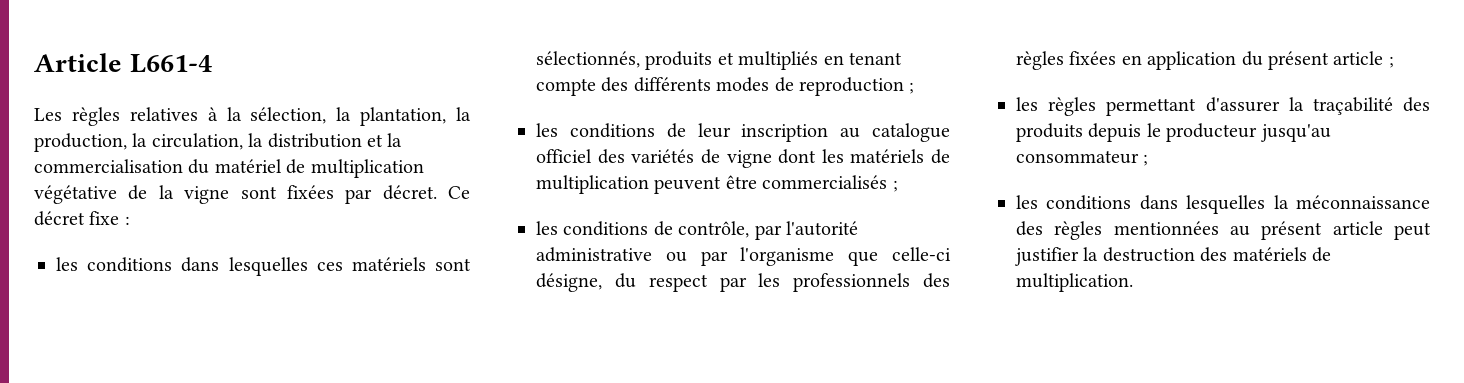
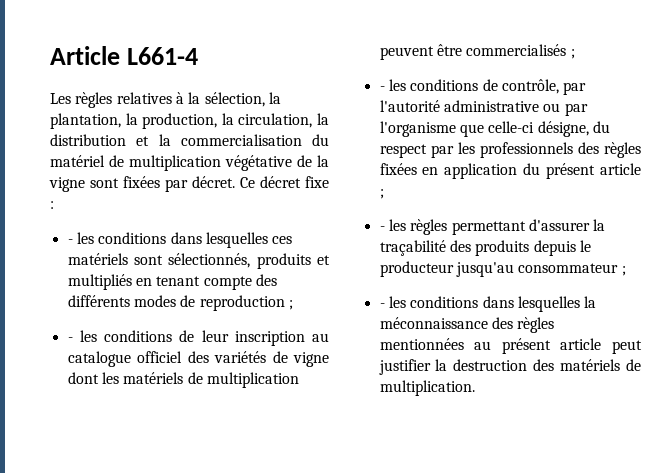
(130, 220) none -> [67,239,73,244] -
(915, 88) none -> [67,337,73,342] -
(898, 186) none -> [379,86,385,91] -
(1394, 62) none -> [379,226,385,231] -
(1149, 160) none -> [379,303,385,308] -

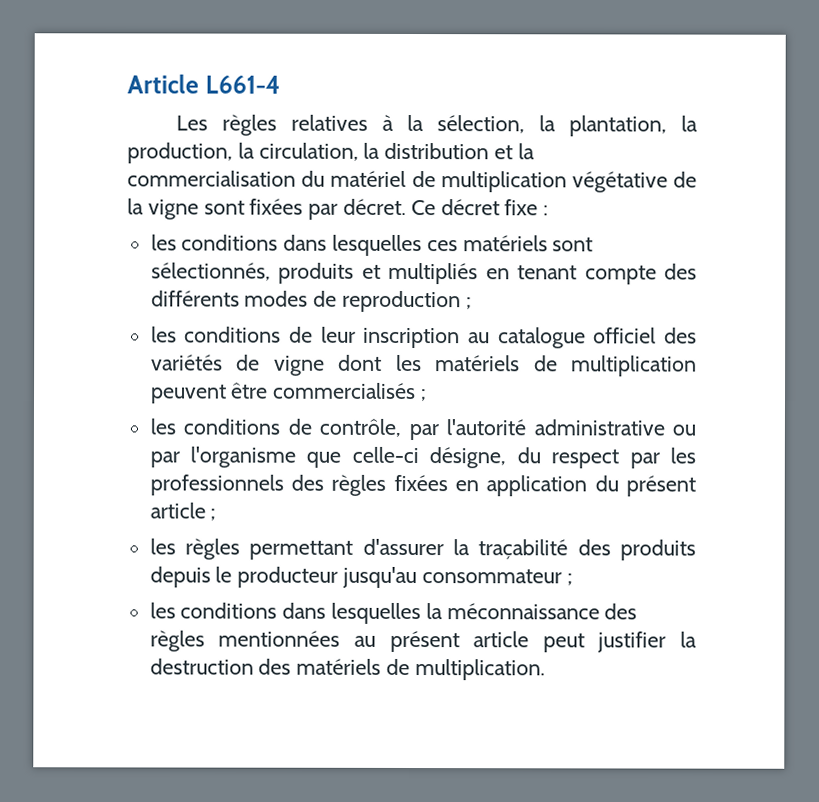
[67,239,73,244] - -> (549, 210) none
[67,337,73,342] - -> (472, 303) none
[379,86,385,91] - -> (428, 395) none
[379,226,385,231] - -> (217, 514) none
[379,303,385,308] - -> (573, 579) none

